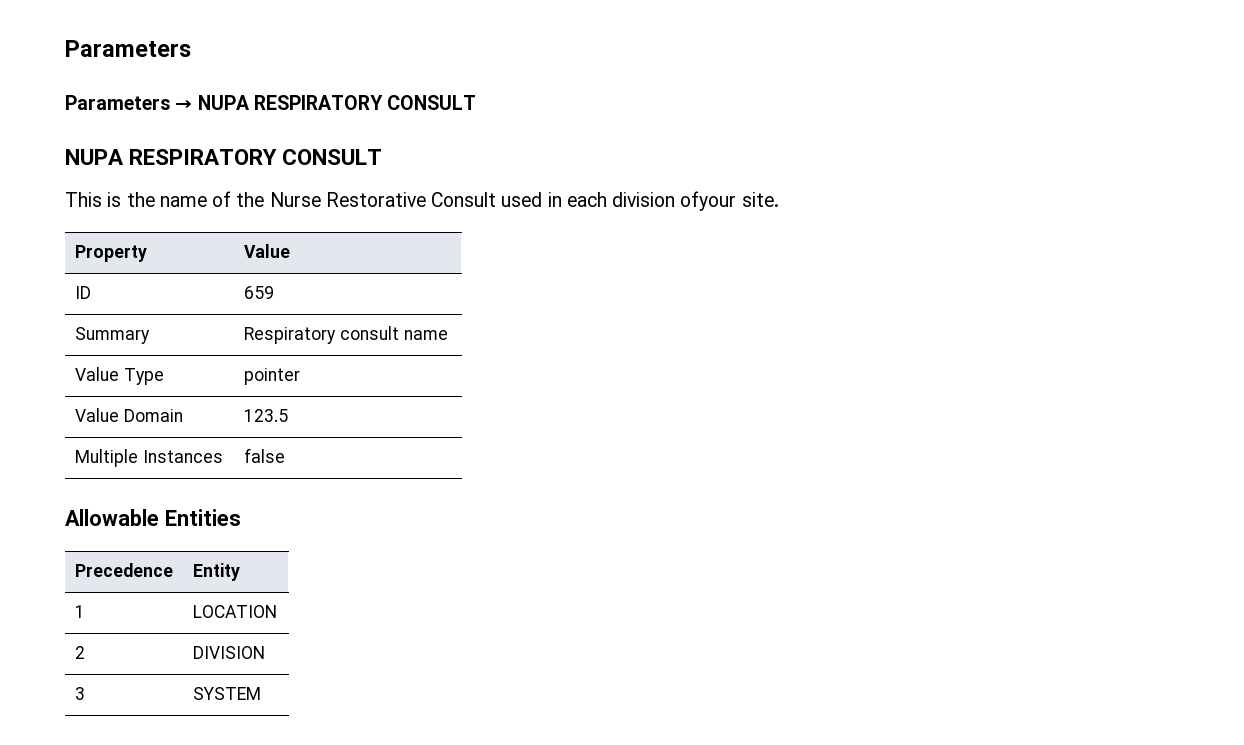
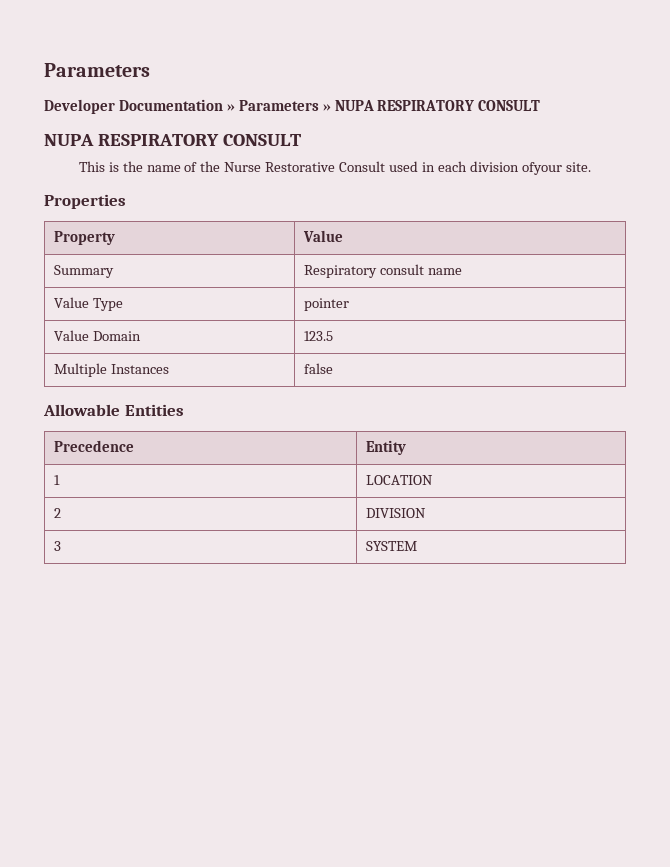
[65,95,193,110] Parameters → -> [44,99,331,114] Developer Documentation » Parameters »
(779, 199) none -> [44,194,126,209] // Properties
[74,286,91,299] [243,286,274,299] // ID | 659 -> (344, 236) none

